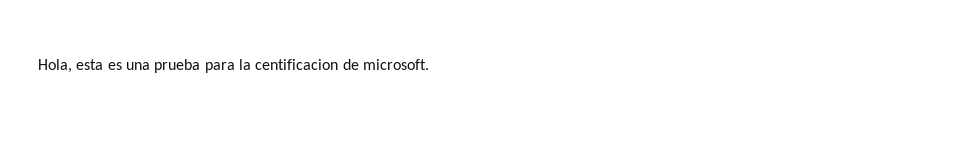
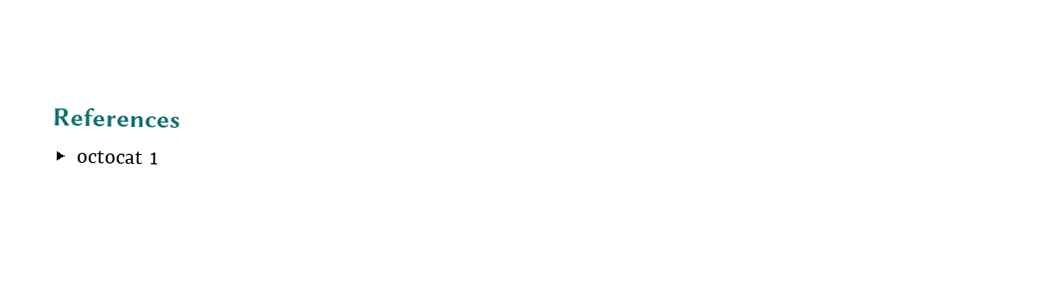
[38,59,429,73] Hola, esta es una prueba para la centificacion de microsoft. -> [52,107,181,128] [76,149,158,165] References // octocat 1

